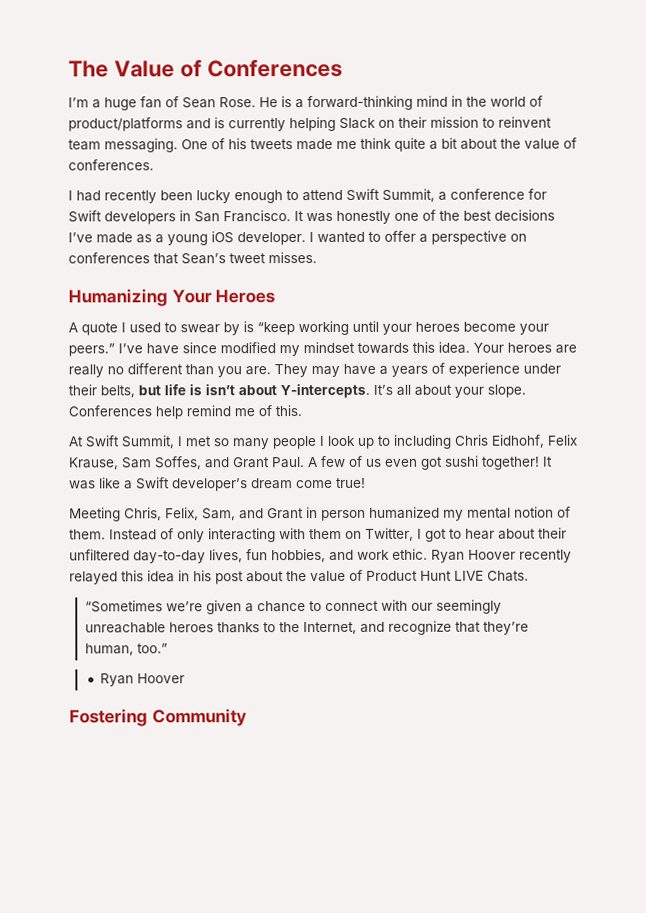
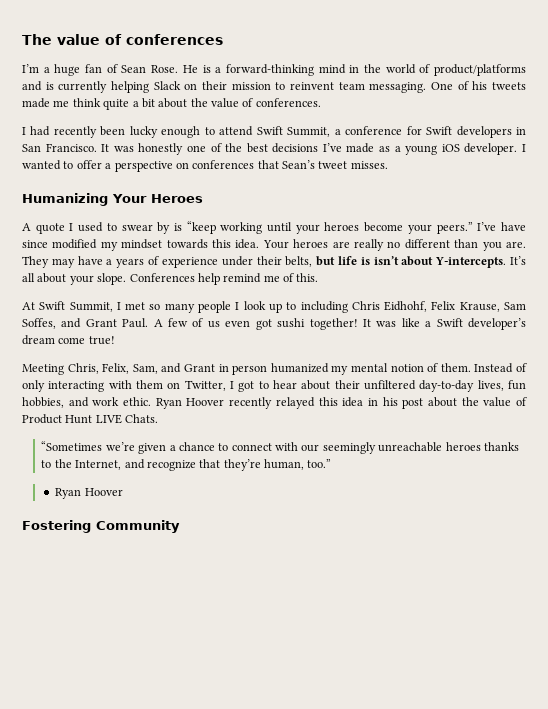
[113,58,343,78] Value of Conferences -> [57,34,223,45] value of conferences

